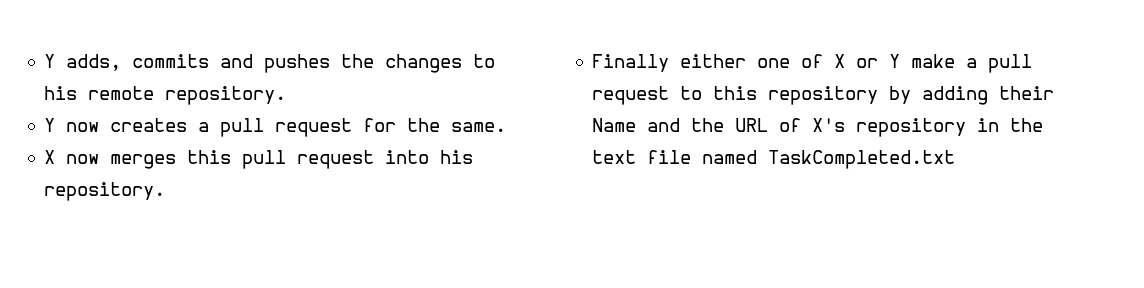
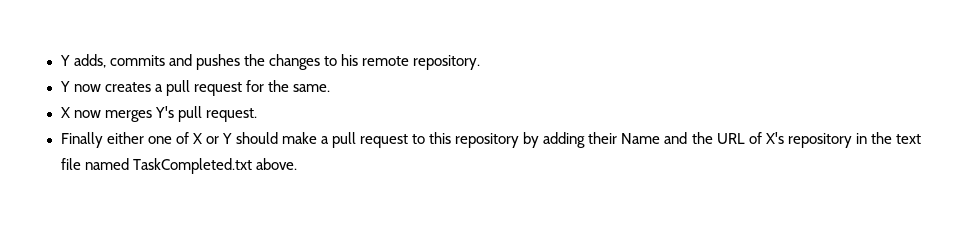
[187,150,474,169] [44,182,166,201] this pull request into his repository. -> [154,106,257,122] Y's pull request.
(901, 61) none -> [235,132,278,144] should
(956, 159) none -> [255,158,297,170] above.

